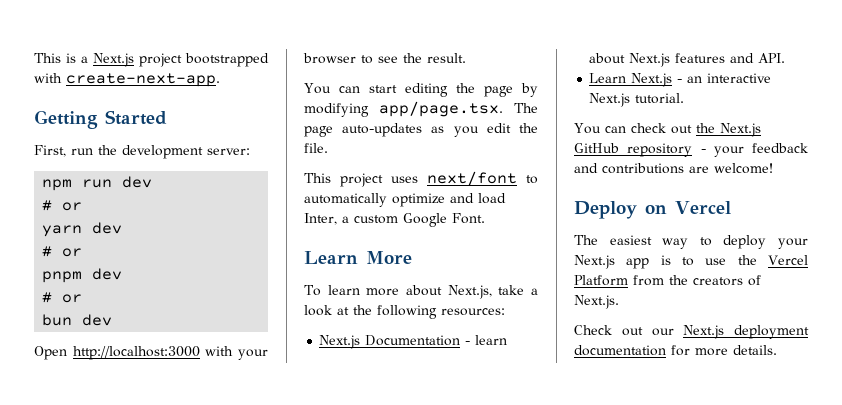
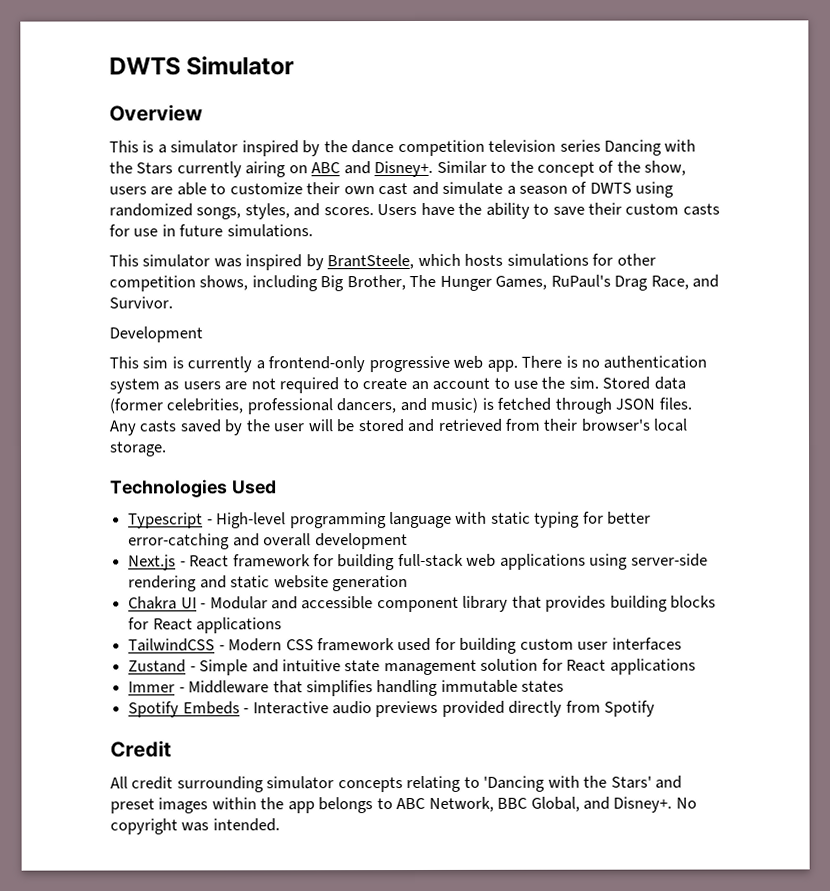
[34,53,269,67] [34,73,220,87] [34,110,167,129] [34,145,250,159] [42,176,153,191] [42,200,83,211] [42,222,123,237] [42,246,83,257] [42,268,123,283] [42,292,83,303] [42,314,113,326] [34,346,268,360] [303,53,466,64] [304,83,538,97] [304,101,538,117] [304,123,538,137] [304,143,328,153] [304,171,538,187] [304,193,506,207] [304,213,485,227] [304,251,412,264] [304,285,538,299] [304,305,505,319] [319,335,508,349] [589,53,786,67] [589,73,772,87] [589,93,685,107] [574,123,761,137] [574,143,808,157] [574,163,773,174] [574,201,731,219] [574,235,808,249] [574,255,809,269] [574,275,761,286] [574,295,619,309] [574,325,809,339] [574,345,777,356] This is a Next.js project bootstrapped with create-next-app. // Getting Started // First, run the development server: // npm run dev // # or // yarn dev // # or // pnpm dev // # or // bun dev // Open http://localhost:3000 with your browser to see the result. // You can start editing the page by modifying app/page.tsx. The page auto-updates as you edit the file. // This project uses next/font to automatically optimize and load Inter, a custom Google Font. // Learn More // To learn more about Next.js, take a look at the following resources: // Next.js Documentation - learn about Next.js features and API. // Learn Next.js - an interactive Next.js tutorial. // You can check out the Next.js GitHub repository - your feedback and contributions are welcome! // Deploy on Vercel // The easiest way to deploy your Next.js app is to use the Vercel Platform from the creators of Next.js. // Check out our Next.js deployment documentation for more details. -> [109,56,296,76] [109,104,203,122] [109,139,697,157] [109,160,687,178] [109,181,675,198] [109,202,720,220] [109,224,313,238] [109,253,656,271] [109,274,720,292] [109,296,173,309] [109,326,203,343] [109,355,708,373] [109,376,686,394] [109,397,692,415] [109,418,688,436] [109,441,167,457] [110,479,277,498] [128,511,652,529] [128,533,408,550] [128,553,708,571] [128,575,408,592] [128,595,717,613] [128,617,283,634] [128,637,682,654] [128,658,696,676] [128,679,565,697] [128,700,656,718] [110,740,172,758] [110,775,683,793] [110,796,697,814] [110,818,280,835] DWTS Simulator // Overview // This is a simulator inspired by the dance competition television series Dancing with the Stars currently airing on ABC and Disney+. Similar to the concept of the show, users are able to customize their own cast and simulate a season of DWTS using randomized songs, styles, and scores. Users have the ability to save their custom casts for use in future simulations. // This simulator was inspired by BrantSteele, which hosts simulations for other competition shows, including Big Brother, The Hunger Games, RuPaul's Drag Race, and Survivor. // Development // This sim is currently a frontend-only progressive web app. There is no authentication system as users are not required to create an account to use the sim. Stored data (former celebrities, professional dancers, and music) is fetched through JSON files. Any casts saved by the user will be stored and retrieved from their browser's local storage. // Technologies Used // Typescript - High-level programming language with static typing for better error-catching and overall development // Next.js - React framework for building full-stack web applications using server-side rendering and static website generation // Chakra UI - Modular and accessible component library that provides building blocks for React applications // TailwindCSS - Modern CSS framework used for building custom user interfaces // Zustand - Simple and intuitive state management solution for React applications // Immer - Middleware that simplifies handling immutable states // Spotify Embeds - Interactive audio previews provided directly from Spotify // Credit // All credit surrounding simulator concepts relating to 'Dancing with the Stars' and preset images within the app belongs to ABC Network, BBC Global, and Disney+. No copyright was intended.

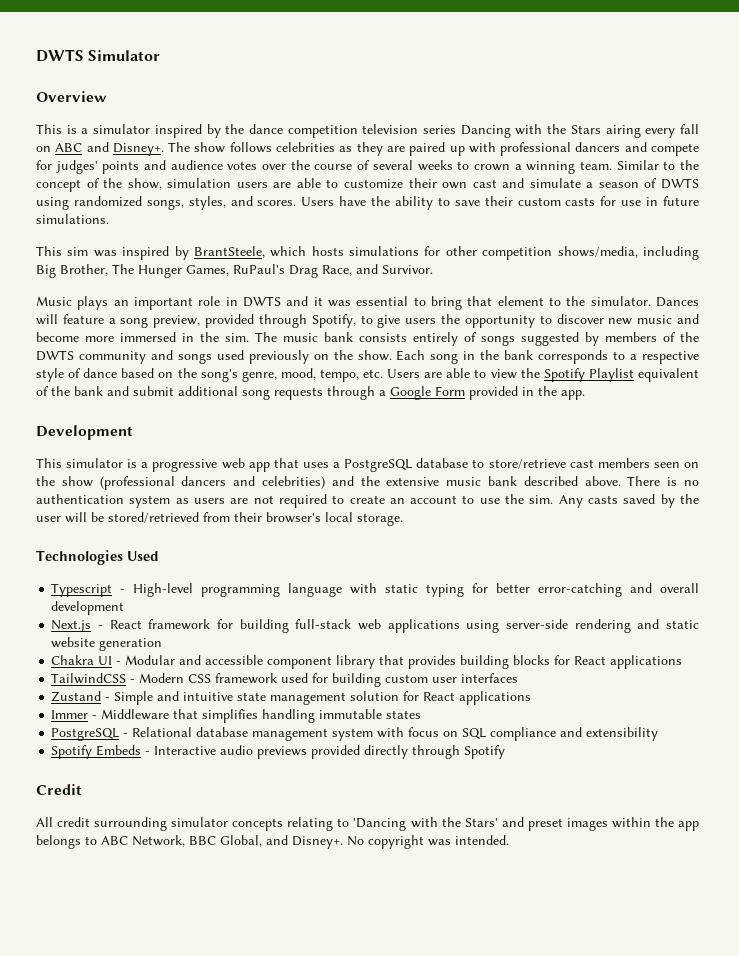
[176,161,287,178] currently airing -> [605,124,700,138] airing every fall
(434, 169) none -> [168,142,699,156] [36,160,612,174] The show follows celebrities as they are paired up with professional dancers and compete for judges' points and audience votes over the course of several weeks to crown a winning team.
(687, 168) none -> [167,178,232,188] simulation
[142,254,211,268] simulator -> [67,247,89,256] sim
[199,275,249,291] shows, -> [557,246,638,258] shows/media,
[109,326,203,343] [109,355,518,373] Development // This sim is currently a frontend-only progressive web app. -> [36,296,699,310] [36,314,700,328] [36,332,699,346] [36,350,700,364] [36,368,699,382] [36,386,585,400] [36,425,133,440] [36,458,700,472] [36,476,621,490] Music plays an important role in DWTS and it was essential to bring that element to the simulator. Dances will feature a song preview, provided through Spotify, to give users the opportunity to discover new music and become more immersed in the sim. The music bank consists entirely of songs suggested by members of the DWTS community and songs used previously on the show. Each song in the bank corresponds to a respective style of dance based on the song's genre, mood, tempo, etc. Users are able to view the Spotify Playlist equivalent of the bank and submit additional song requests through a Google Form provided in the app. // Development // This simulator is a progressive web app that uses a PostgreSQL database to store/retrieve cast members seen on the show (professional dancers and celebrities) and the extensive music bank described above.
[602,376,686,390] [109,397,692,415] Stored data (former celebrities, professional dancers, and music) is fetched through JSON files. -> (554, 499) none
[357,418,502,433] stored and retrieved -> [108,512,199,523] stored/retrieved
(565, 686) none -> [51,727,659,741] // PostgreSQL - Relational database management system with focus on SQL compliance and extensibility
[565,700,601,713] from -> [412,745,461,759] through

